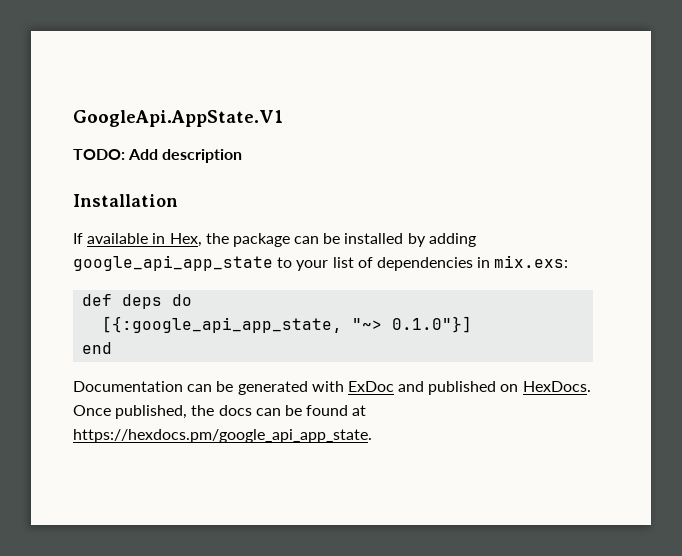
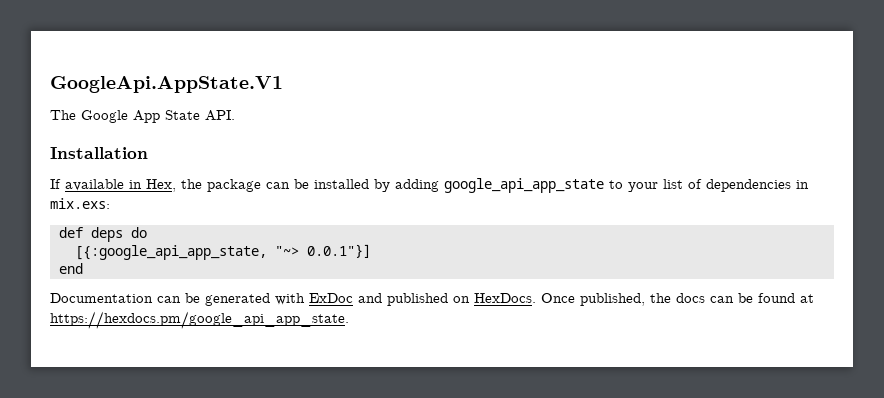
[73,149,243,163] TODO: Add description -> [50,110,235,123] The Google App State API.
[392,316,473,333] 0.1.0"}] -> [306,244,371,258] 0.0.1"}]

